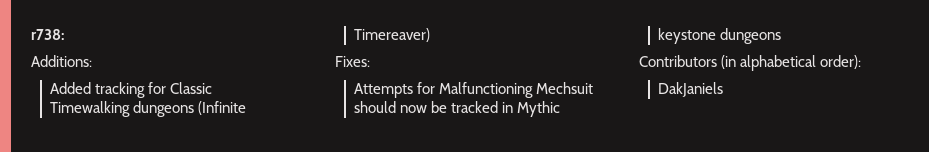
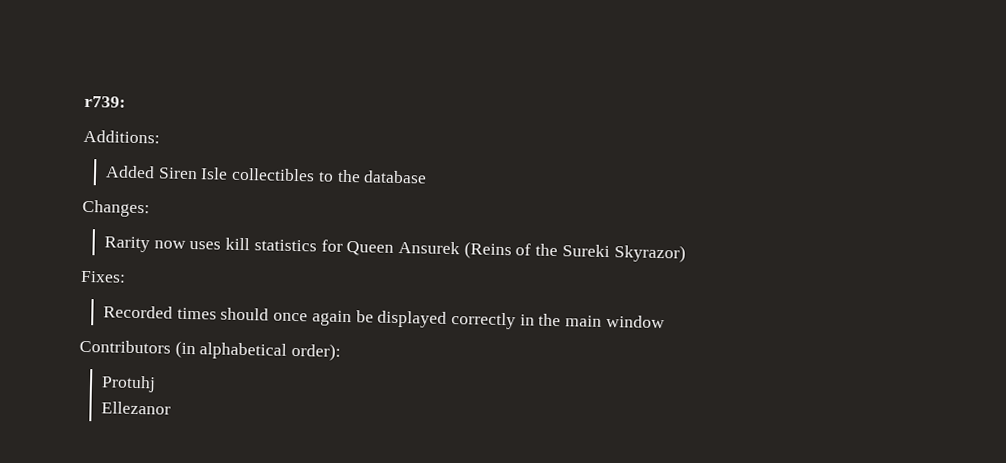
[31,29,64,40] r738: -> [84,95,126,108] r739:
[95,82,213,98] [50,101,247,117] [354,28,431,42] [335,56,370,67] [354,82,594,98] [354,101,561,117] [658,28,782,44] tracking for Classic Timewalking dungeons (Infinite Timereaver) // Fixes: // Attempts for Malfunctioning Mechsuit should now be tracked in Mythic keystone dungeons -> [157,167,428,184] [82,199,150,218] [103,236,686,263] [80,270,126,283] [102,305,665,330] Siren Isle collectibles to the database // Changes: // Rarity now uses kill statistics for Queen Ansurek (Reins of the Sureki Skyrazor) // Fixes: // Recorded times should once again be displayed correctly in the main window
[658,82,724,97] DakJaniels -> [100,375,156,393] [100,401,171,415] Protuhj // Ellezanor

